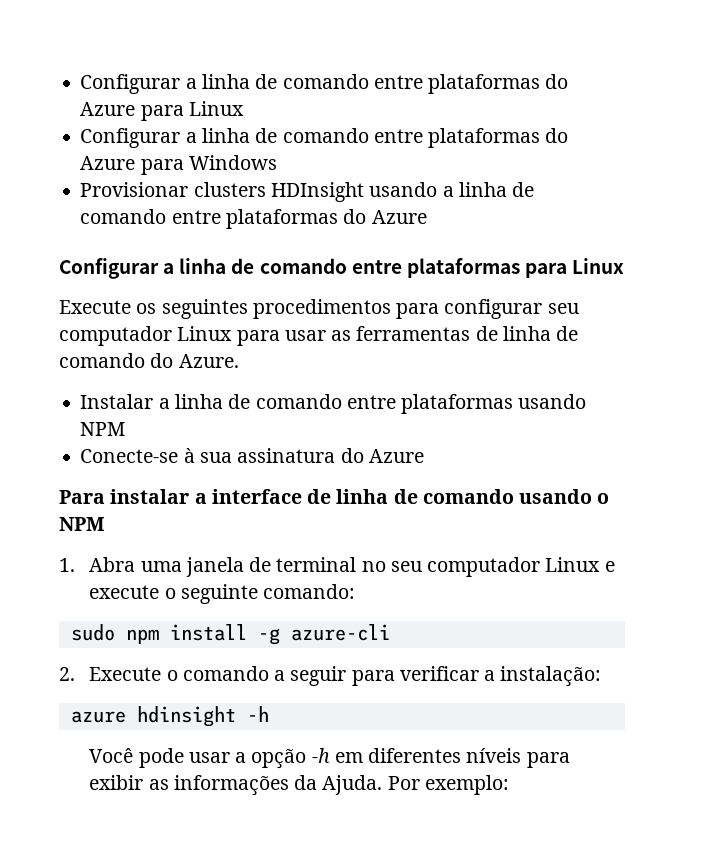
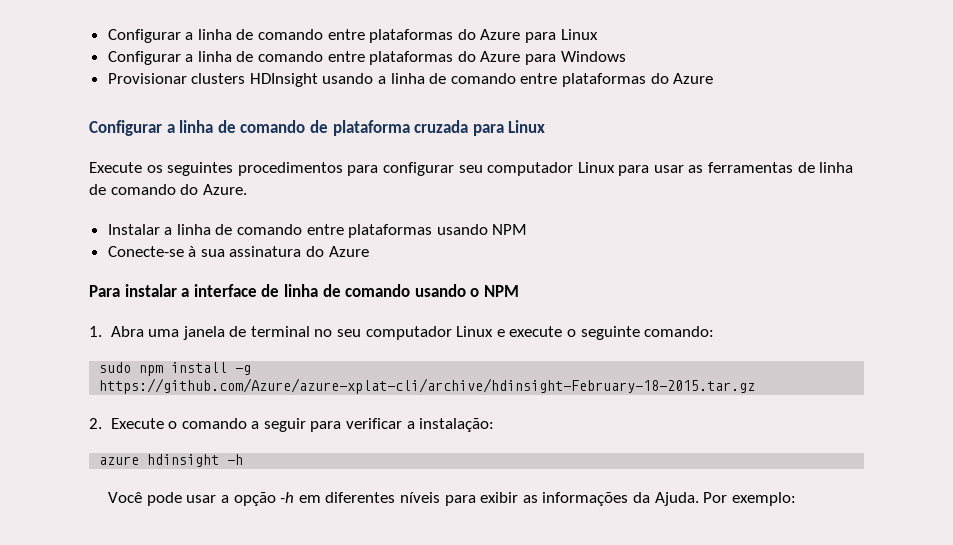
[351,258,520,278] entre plataformas -> [309,120,469,136] de plataforma cruzada
[290,624,390,641] azure-cli -> [99,378,756,394] https://github.com/Azure/azure-xplat-cli/archive/hdinsight-February-18-2015.tar.gz

